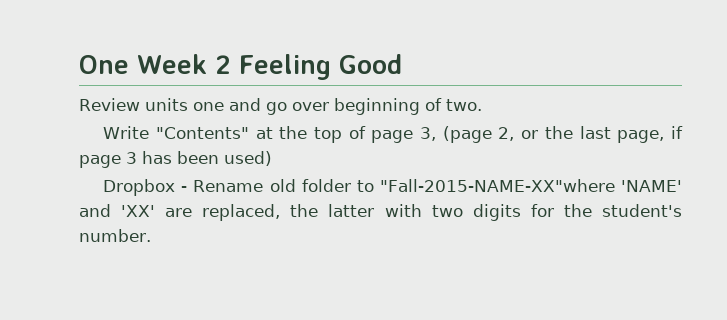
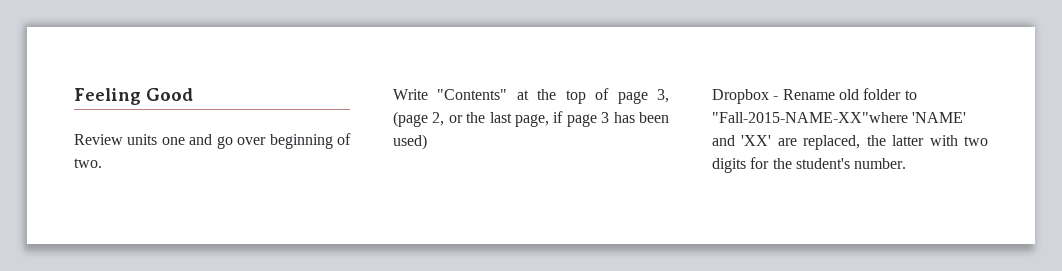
[79,54,231,74] One Week 2 -> (74, 96) none

